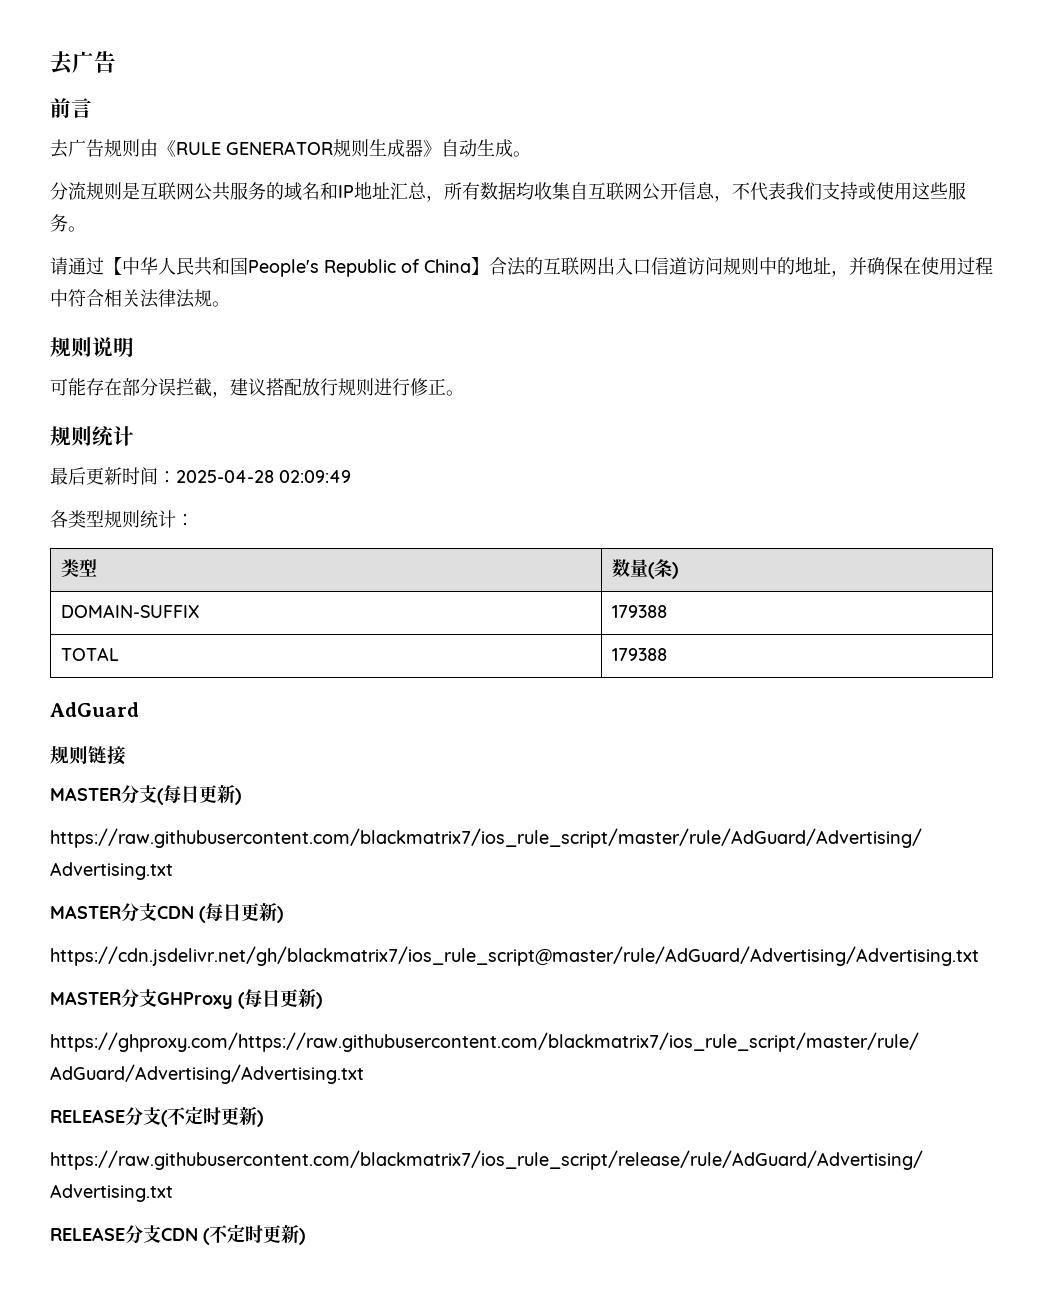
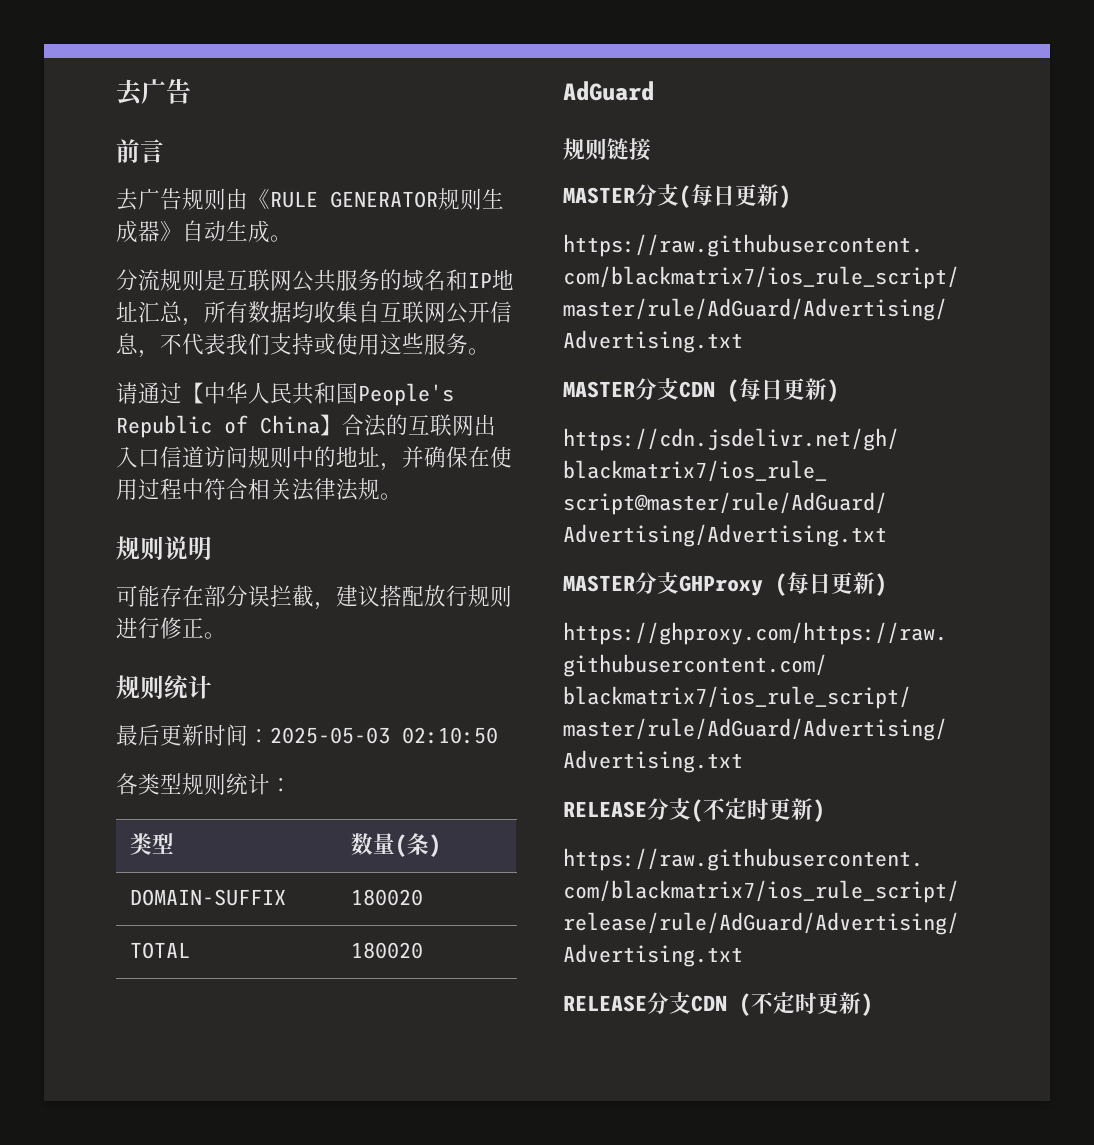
[176,470,351,483] 2025-04-28 02:09:49 -> [270,727,498,744] 2025-05-03 02:10:50
[611,605,667,618] 179388 -> [350,889,423,906] 180020
[611,648,667,661] 179388 -> [350,942,423,959] 180020

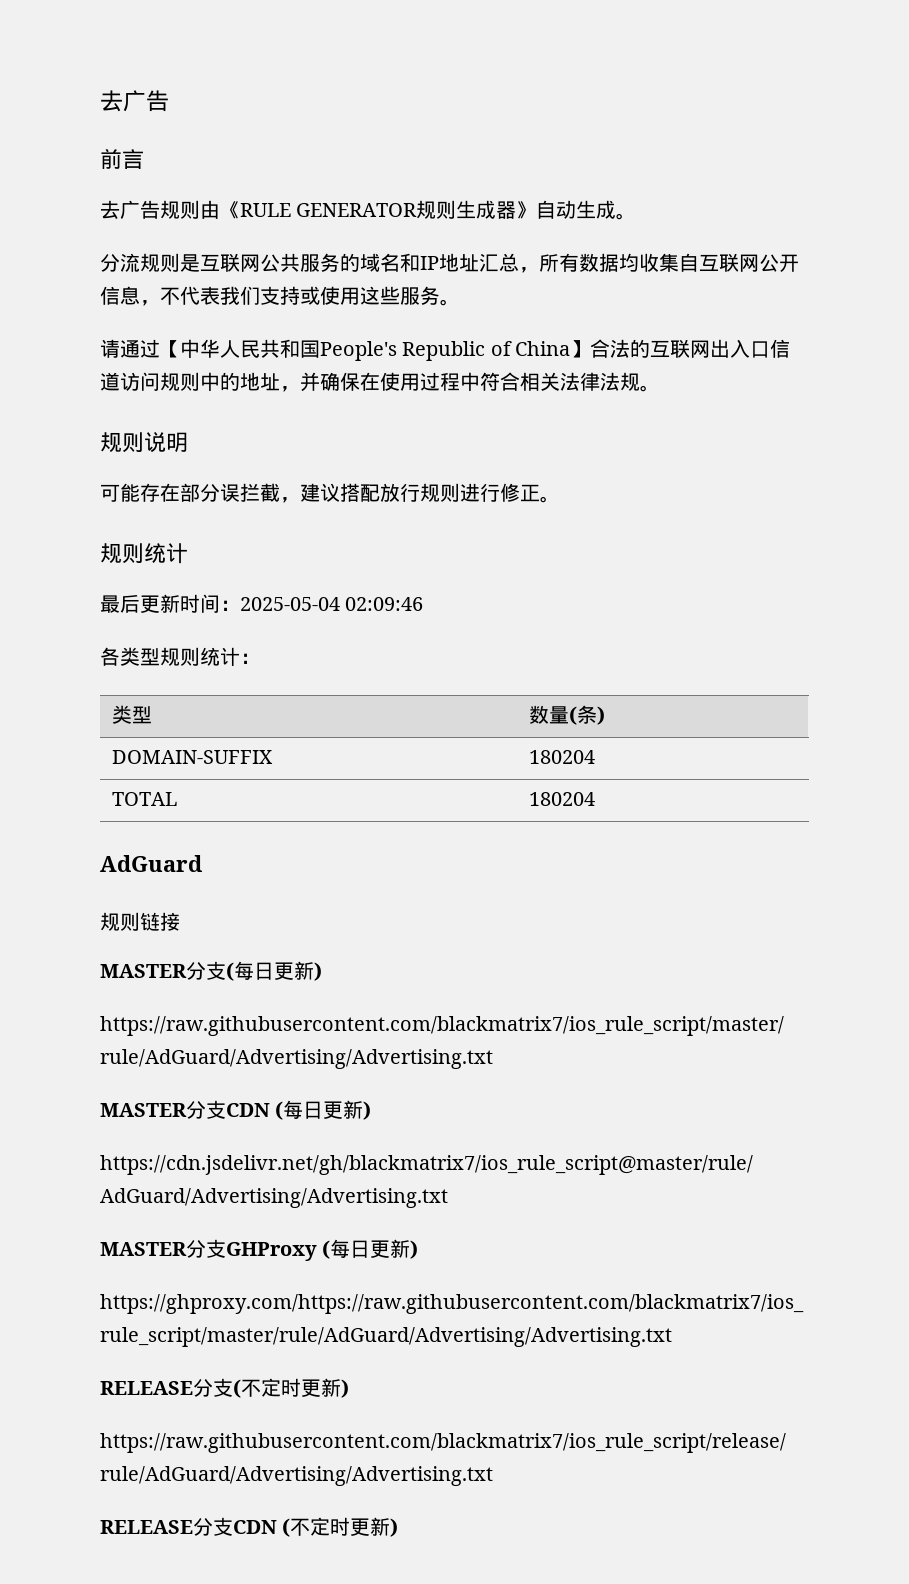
[270,727,498,744] 2025-05-03 02:10:50 -> [240,597,424,611] 2025-05-04 02:09:46
[350,889,423,906] 180020 -> [529,750,596,764] 180204
[350,942,423,959] 180020 -> [529,792,596,806] 180204

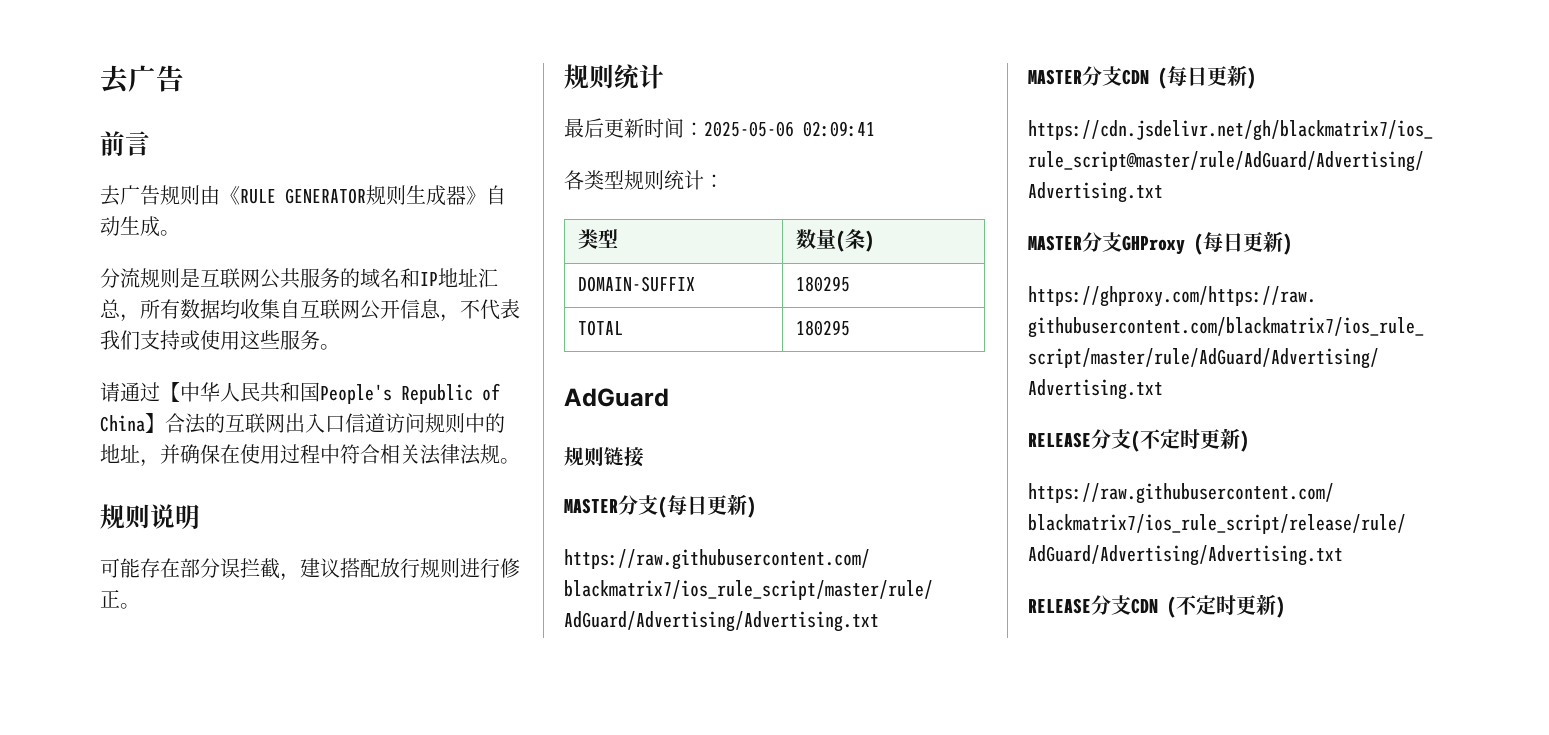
[240,597,424,611] 2025-05-04 02:09:46 -> [704,121,875,137] 2025-05-06 02:09:41
[529,750,596,764] 180204 -> [795,276,850,292] 180295
[529,792,596,806] 180204 -> [795,320,850,336] 180295

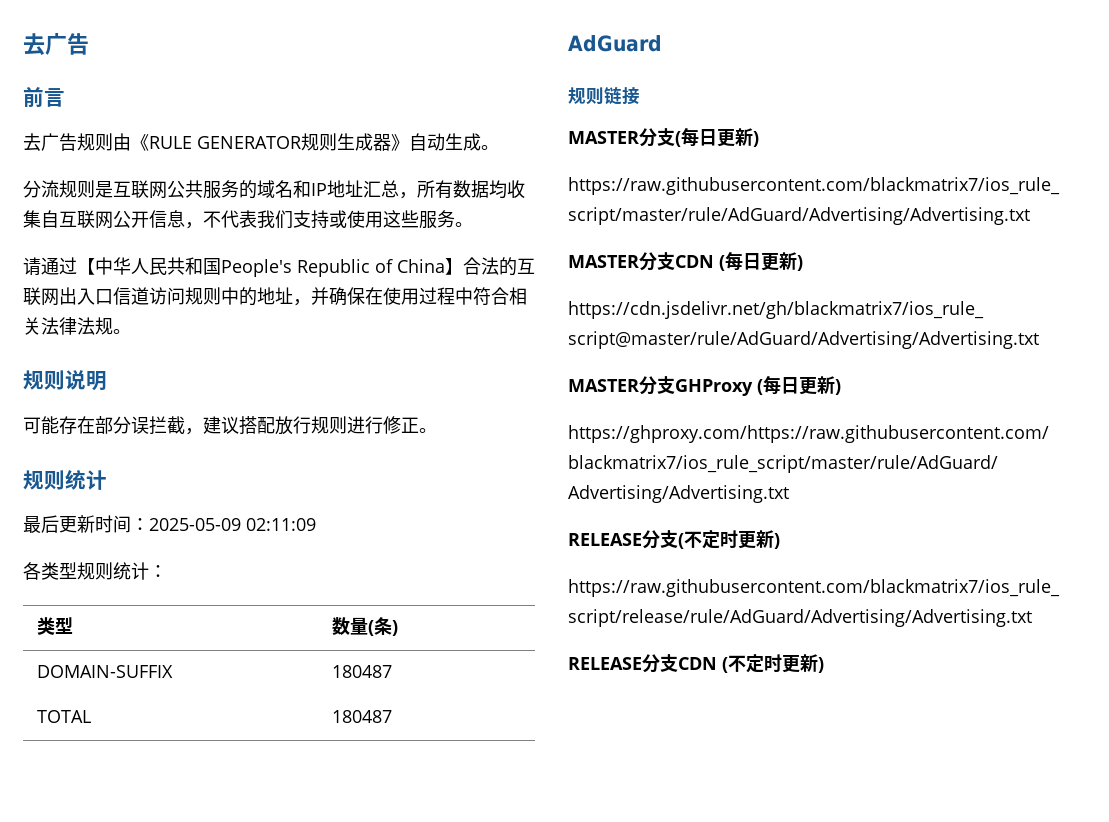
[704,121,875,137] 2025-05-06 02:09:41 -> [149,518,316,531] 2025-05-09 02:11:09
[795,276,850,292] 180295 -> [332,665,393,678] 180487
[795,320,850,336] 180295 -> [332,710,393,723] 180487

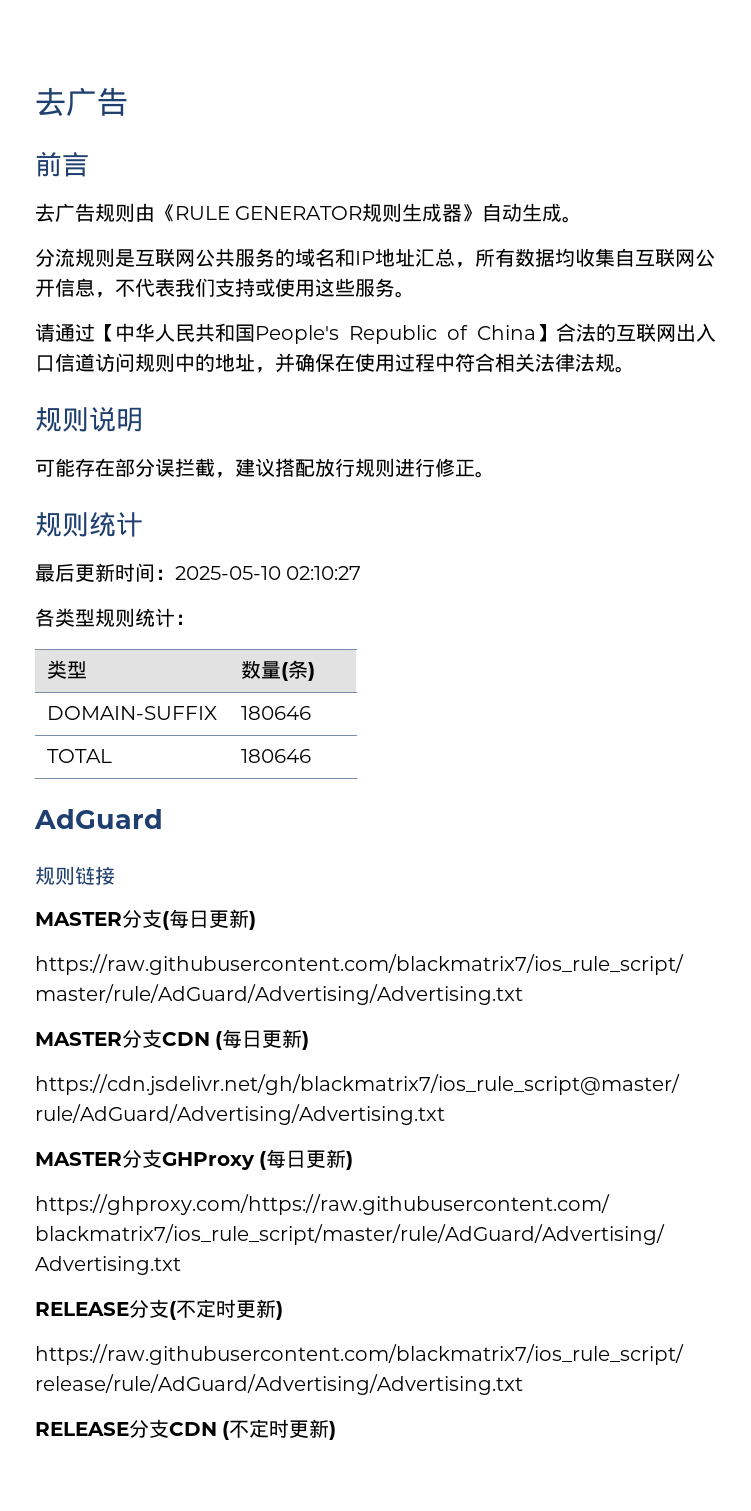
[149,518,316,531] 2025-05-09 02:11:09 -> [175,566,362,580] 2025-05-10 02:10:27
[332,665,393,678] 180487 -> [240,706,311,720] 180646
[332,710,393,723] 180487 -> [240,749,311,763] 180646

